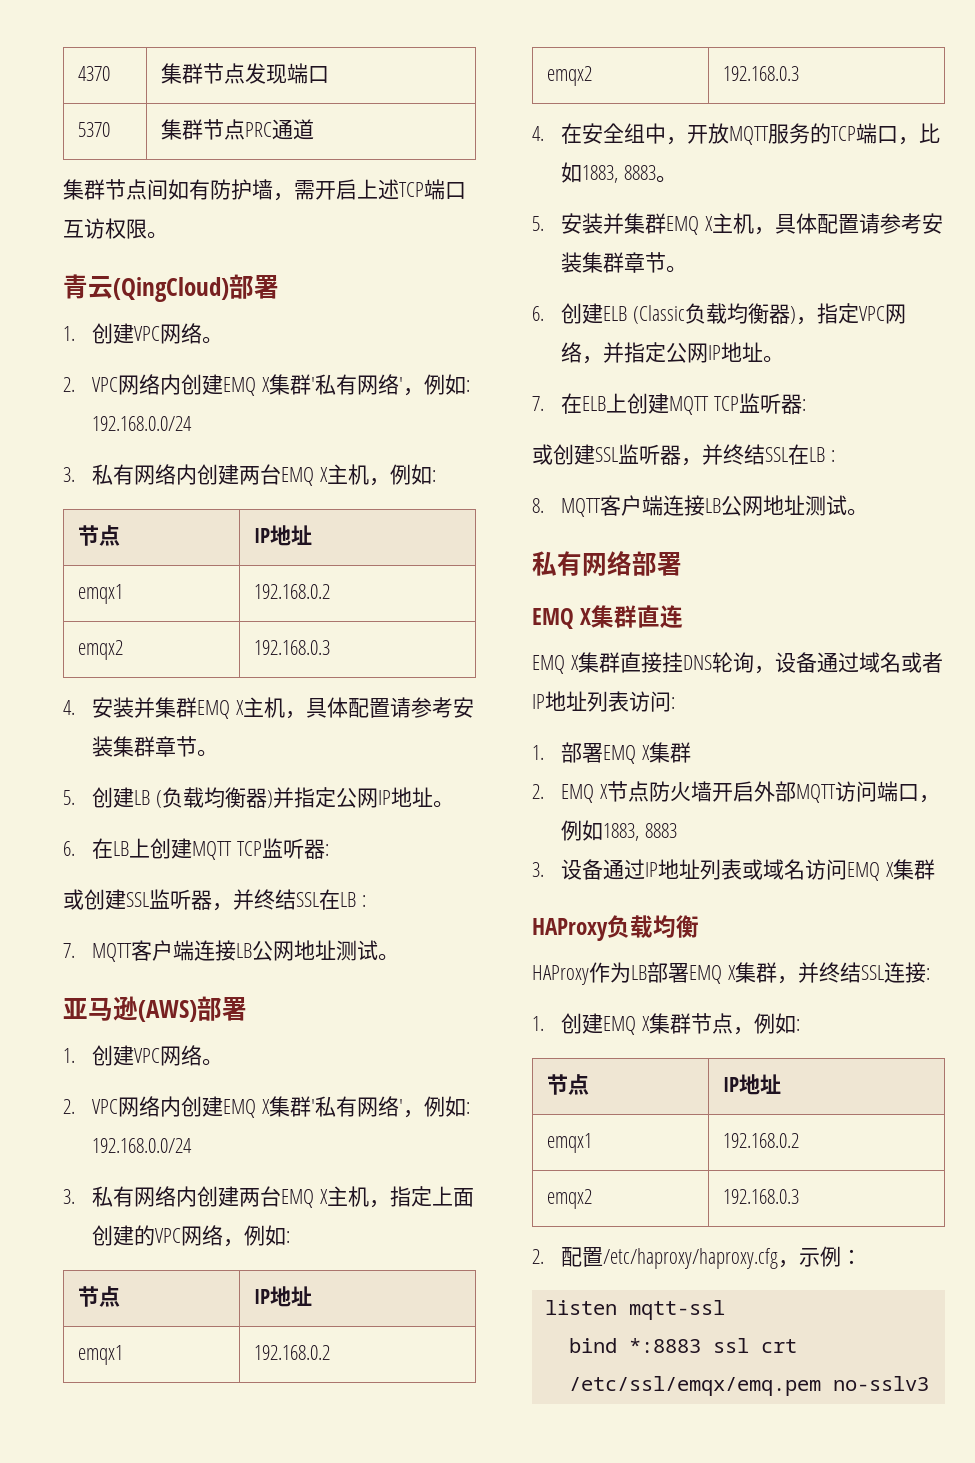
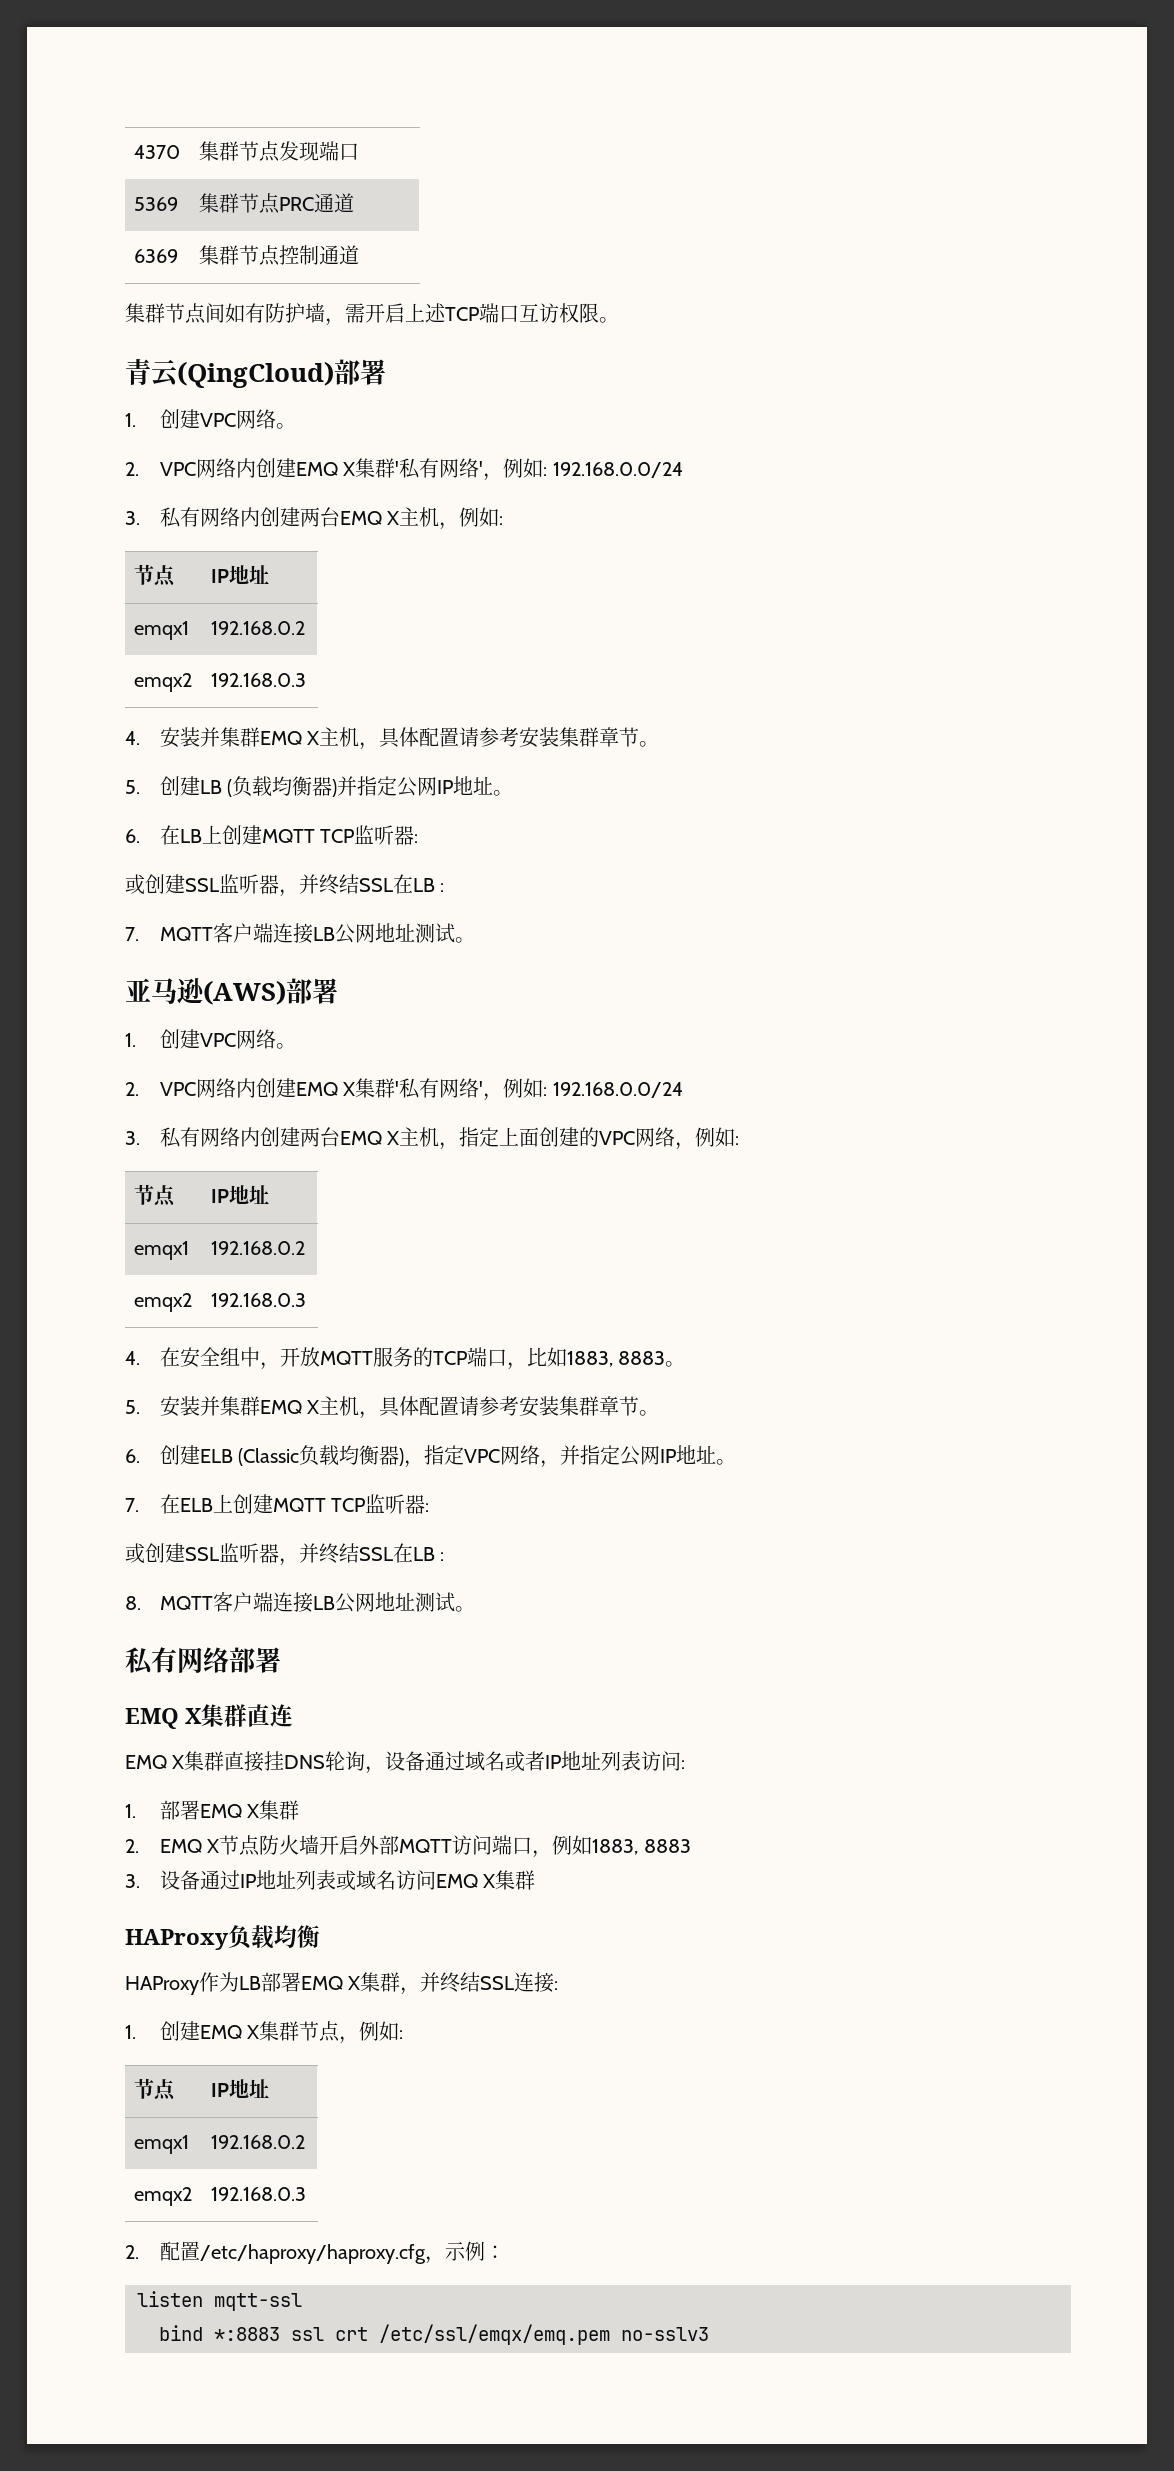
[78,122,111,137] 5370 -> [134,197,179,211] 5369
(315, 129) none -> [134,249,179,263] [199,245,360,266] // 6369 | 集群节点控制通道

